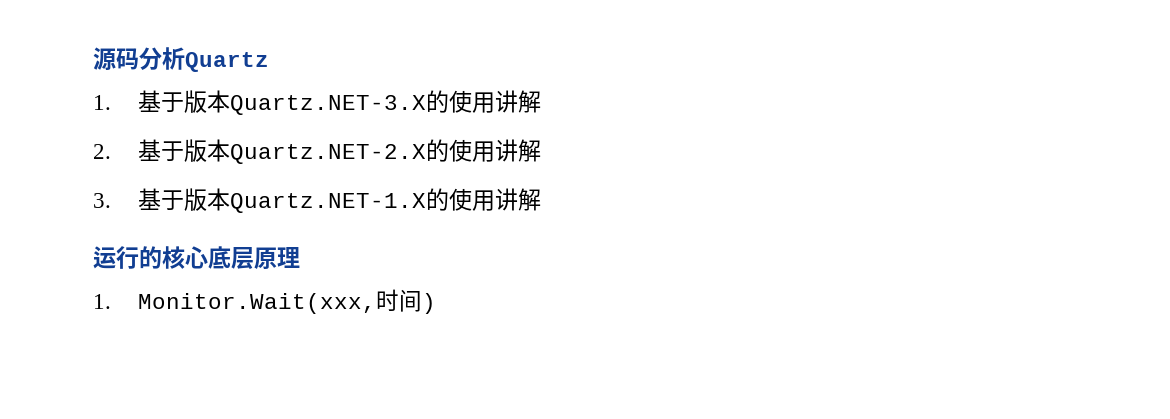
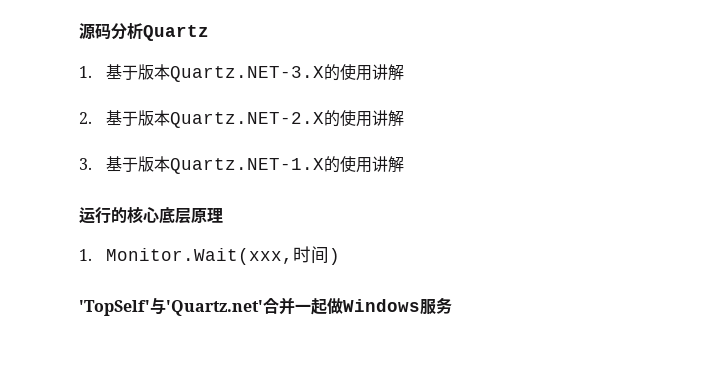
(437, 303) none -> [79,297,452,316] // 'TopSelf'与'Quartz.net'合并一起做Windows服务

